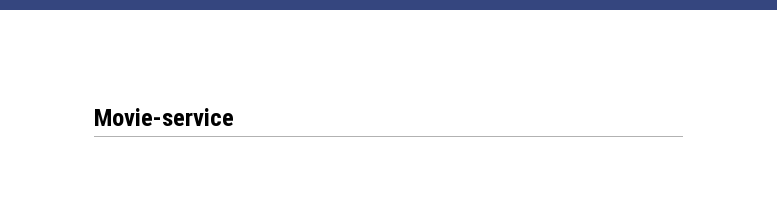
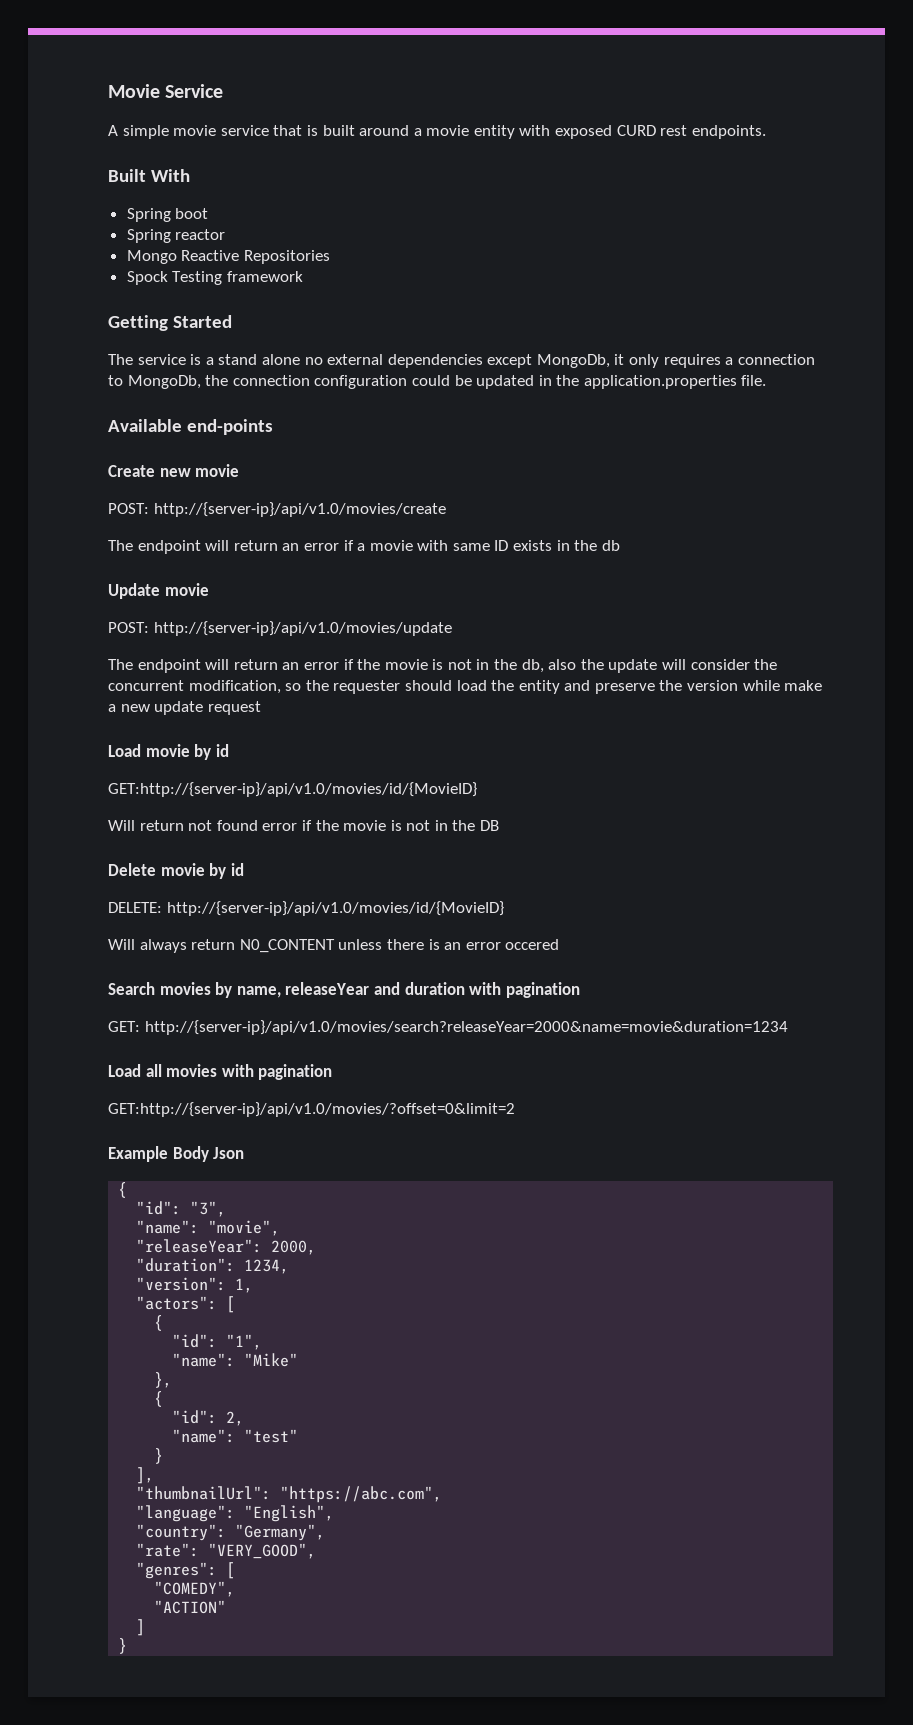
[94,108,234,126] Movie-service -> [108,84,224,98] [108,125,766,139] [108,169,190,182] [126,208,209,222] [126,229,226,243] [126,250,330,264] [126,271,303,285] [108,315,232,331] [108,354,815,368] [108,375,767,389] [108,419,273,435] [108,464,240,477] [108,502,446,517] [108,540,620,554] [108,583,209,599] [108,621,452,636] [108,659,778,673] [108,680,823,694] [108,701,261,715] [108,744,229,760] [108,782,477,797] [108,820,500,831] [108,863,244,879] [108,901,504,916] [108,939,560,953] [108,982,580,998] [108,1020,788,1035] [108,1064,333,1080] [108,1102,515,1117] [108,1146,245,1162] [118,1182,128,1198] [136,1201,227,1217] [136,1220,281,1236] [136,1239,317,1255] [136,1258,290,1274] [136,1277,254,1293] [136,1296,236,1313] [154,1315,164,1331] [172,1334,263,1350] [172,1353,299,1367] [154,1372,173,1388] [154,1391,164,1407] [172,1410,245,1426] [172,1429,299,1443] [154,1448,164,1464] [136,1467,155,1484] [136,1486,443,1503] [136,1505,335,1522] [136,1524,326,1541] [136,1543,317,1559] [136,1562,236,1579] [154,1581,236,1597] [154,1600,227,1614] [136,1619,146,1636] [118,1638,128,1654] Movie Service // A simple movie service that is built around a movie entity with exposed CURD rest endpoints. // Built With // Spring boot // Spring reactor // Mongo Reactive Repositories // Spock Testing framework // Getting Started // The service is a stand alone no external dependencies except MongoDb, it only requires a connection to MongoDb, the connection configuration could be updated in the application.properties file. // Available end-points // Create new movie // POST: http://{server-ip}/api/v1.0/movies/create // The endpoint will return an error if a movie with same ID exists in the db // Update movie // POST: http://{server-ip}/api/v1.0/movies/update // The endpoint will return an error if the movie is not in the db, also the update will consider the concurrent modification, so the requester should load the entity and preserve the version while make a new update request // Load movie by id // GET:http://{server-ip}/api/v1.0/movies/id/{MovieID} // Will return not found error if the movie is not in the DB // Delete movie by id // DELETE: http://{server-ip}/api/v1.0/movies/id/{MovieID} // Will always return N0_CONTENT unless there is an error occered // Search movies by name, releaseYear and duration with pagination // GET: http://{server-ip}/api/v1.0/movies/search?releaseYear=2000&name=movie&duration=1234 // Load all movies with pagination // GET:http://{server-ip}/api/v1.0/movies/?offset=0&limit=2 // Example Body Json // { // "id": "3", // "name": "movie", // "releaseYear": 2000, // "duration": 1234, // "version": 1, // "actors": [ // { // "id": "1", // "name": "Mike" // }, // { // "id": 2, // "name": "test" // } // ], // "thumbnailUrl": "https://abc.com", // "language": "English", // "country": "Germany", // "rate": "VERY_GOOD", // "genres": [ // "COMEDY", // "ACTION" // ] // }

